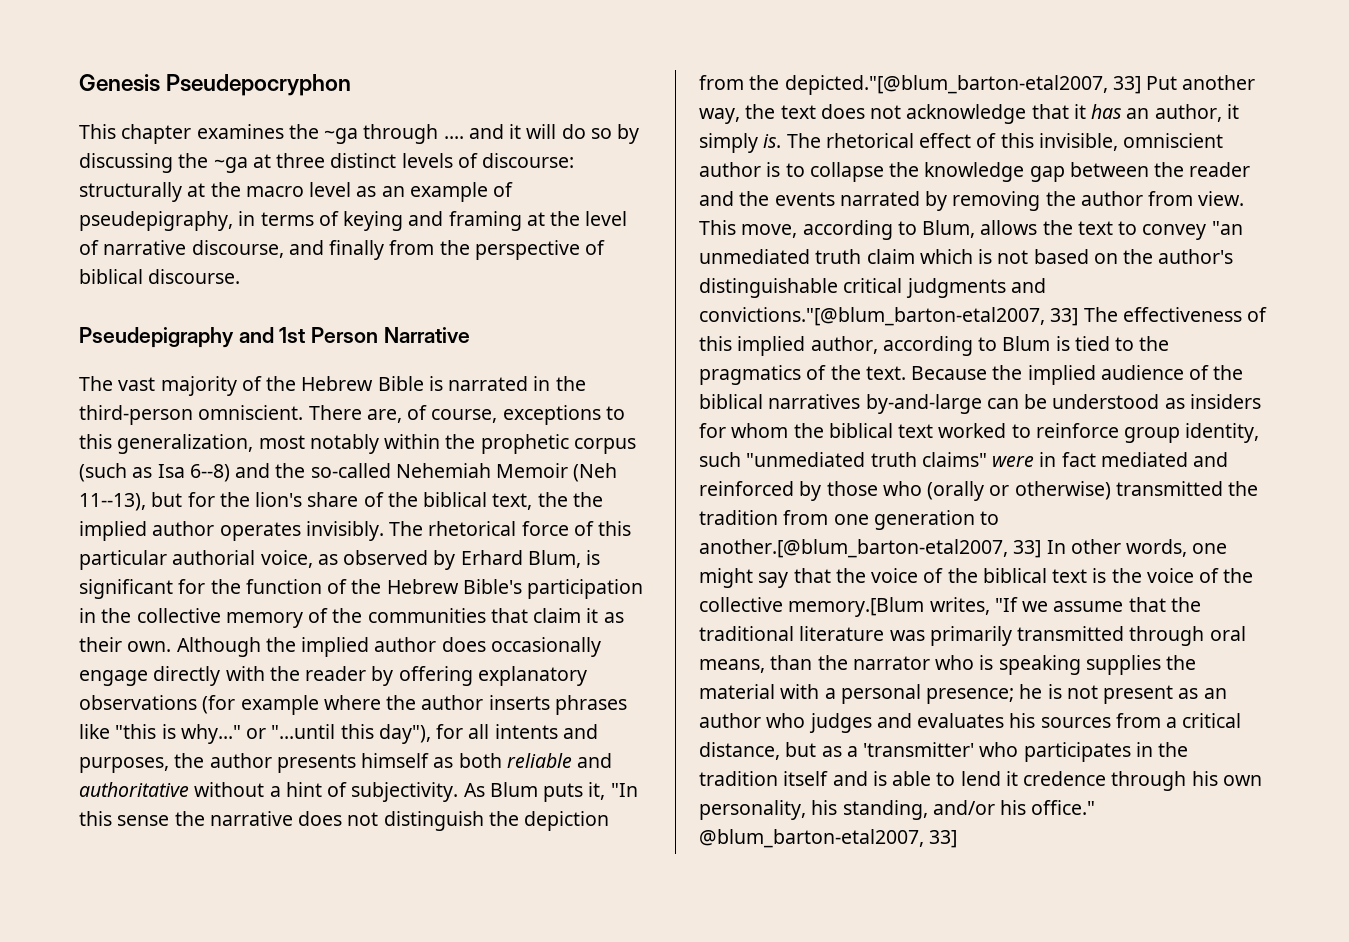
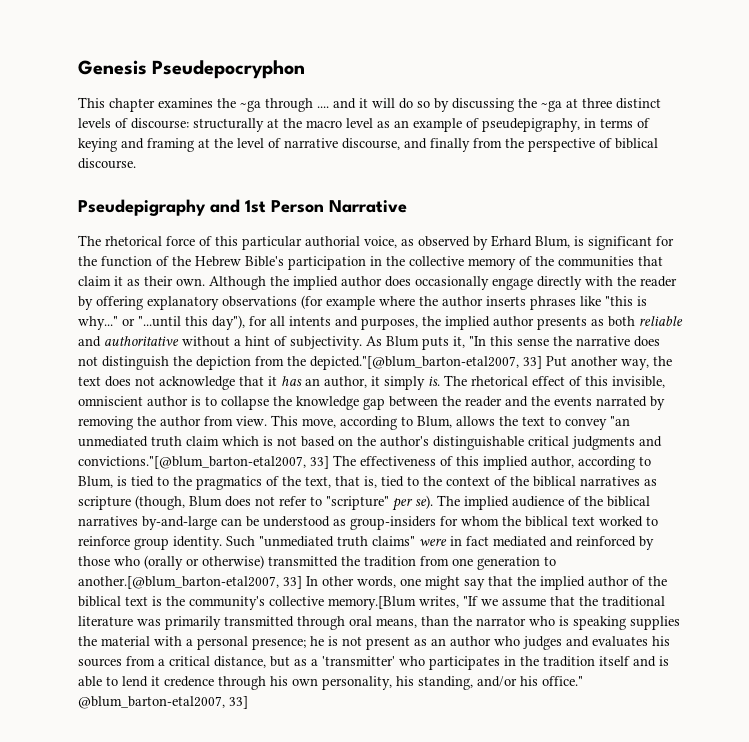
[118,376,586,396] [79,405,625,425] [79,434,636,454] [79,463,618,482] [79,492,603,511] [79,521,424,541] vast majority of the Hebrew Bible is narrated in the third-person omniscient. There are, of course, exceptions to this generalization, most notably within the prophetic corpus (such as Isa 6--8) and the so-called Nehemiah Memoir (Neh 11--13), but for the lion's share of the biblical text, the the implied author operates invisibly. The -> (101, 240) none
(205, 760) none -> [445,316,490,330] implied
[361,753,430,768] himself -> (587, 323) none
[1002,336,1051,351] Blum -> [78,476,113,488] Blum,
[865,365,1023,380] text. Because the -> [305,476,657,488] [78,495,460,511] text, that is, tied to the context of the biblical narratives as scripture (though, Blum does not refer to "scripture" per se). The
[1189,394,1261,409] insiders -> [350,516,436,530] group-insiders
[1185,423,1260,443] [699,452,741,467] identity, such -> [173,536,255,550] identity. Such
[871,568,919,583] voice -> [540,576,629,590] implied author
[1146,568,1254,583] voice of the -> [189,596,265,610] community's

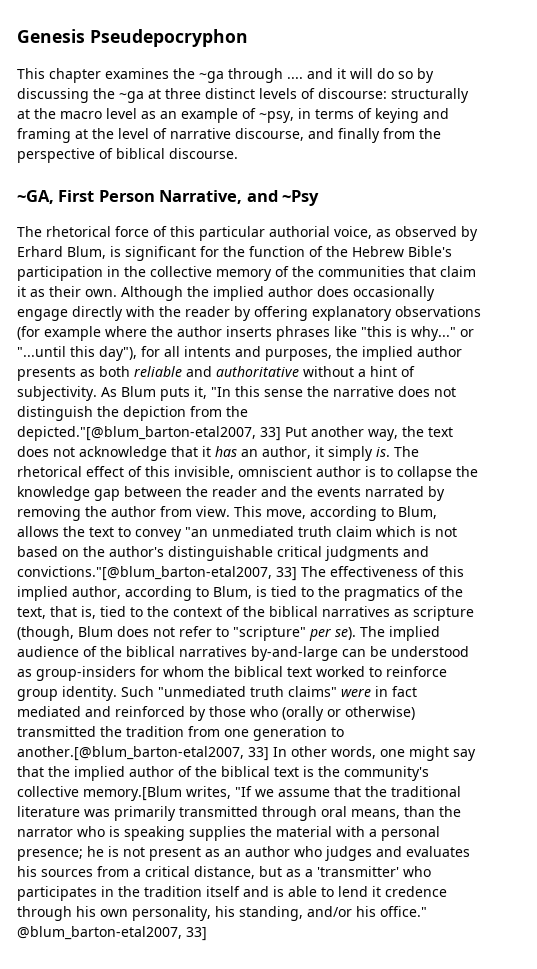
[482,118,580,132] pseudepigraphy, -> [259,111,294,123] ~psy,
[78,199,407,216] Pseudepigraphy and 1st Person Narrative -> [17,190,320,206] ~GA, First Person Narrative, and ~Psy

